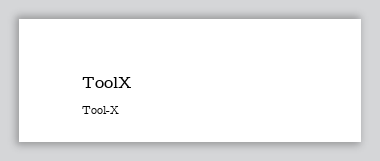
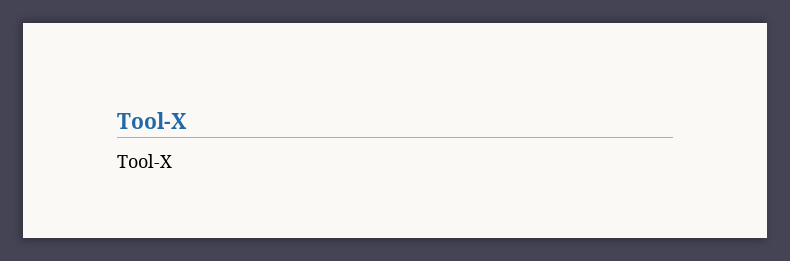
[82,77,132,88] ToolX -> [117,112,187,129] Tool-X

